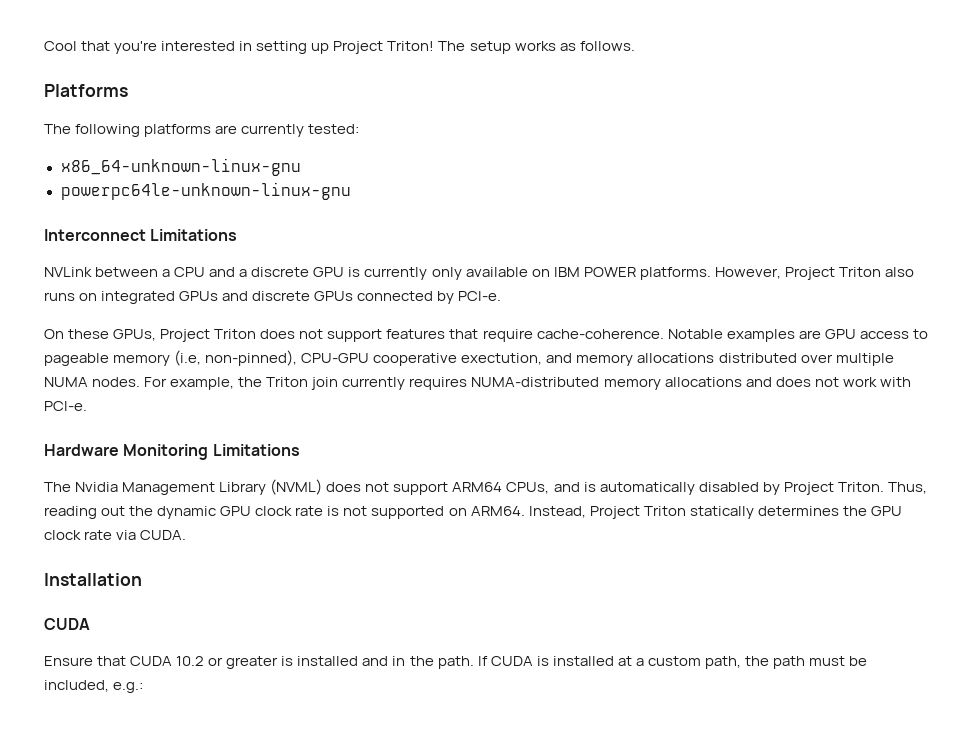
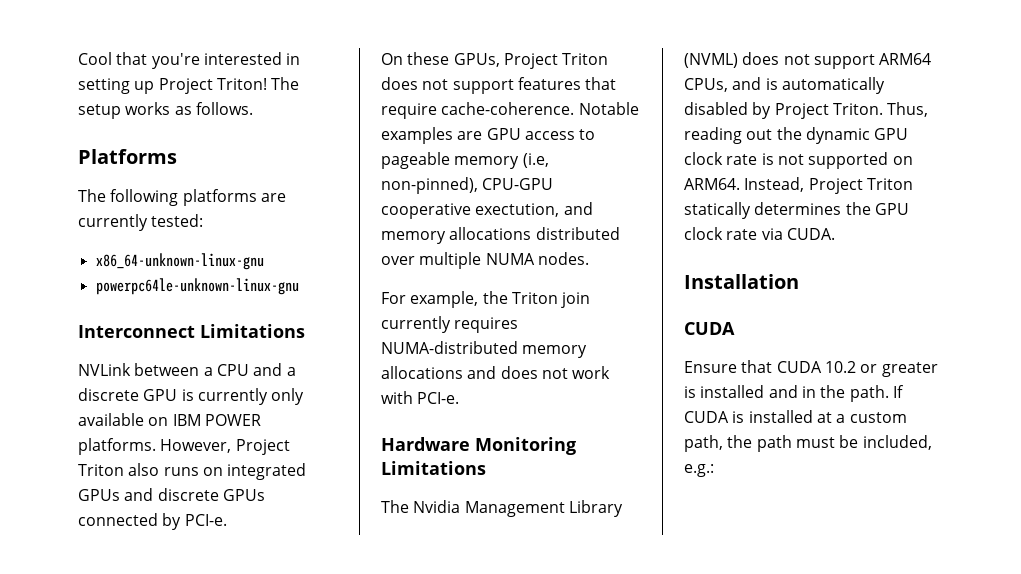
(141, 382) none -> (589, 258) //

